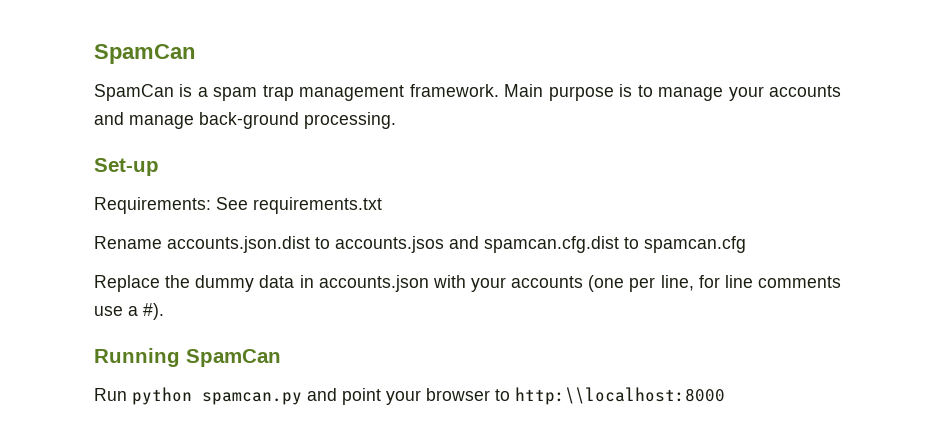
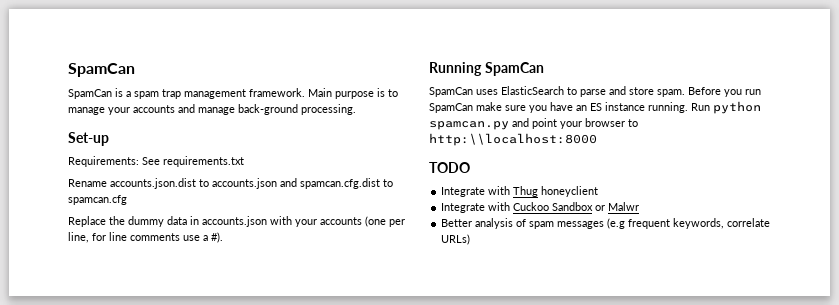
[335,236,444,253] accounts.jsos -> [212,178,277,189] accounts.json
(281, 358) none -> [429,86,761,97] [429,102,688,113] SpamCan uses ElasticSearch to parse and store spam. Before you run SpamCan make sure you have an ES instance running.
(725, 396) none -> [429,162,470,173] [441,186,599,197] [441,202,640,213] [441,218,771,229] [441,234,471,245] // TODO // Integrate with Thug honeyclient // Integrate with Cuckoo Sandbox or Malwr // Better analysis of spam messages (e.g frequent keywords, correlate URLs)

